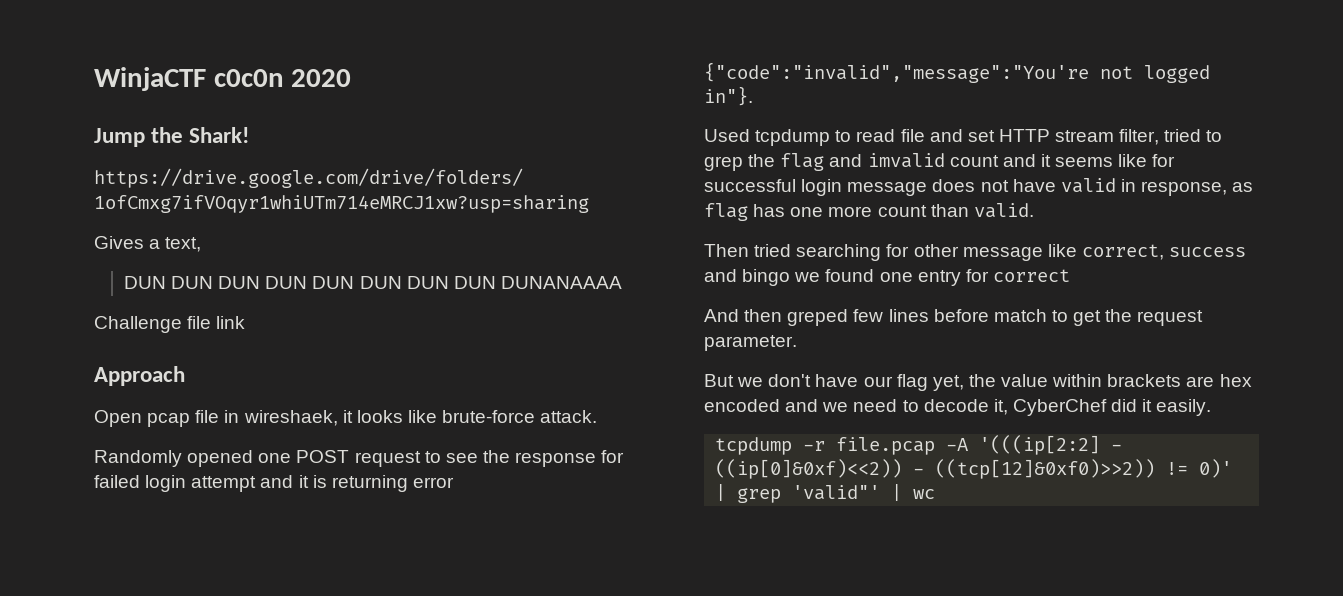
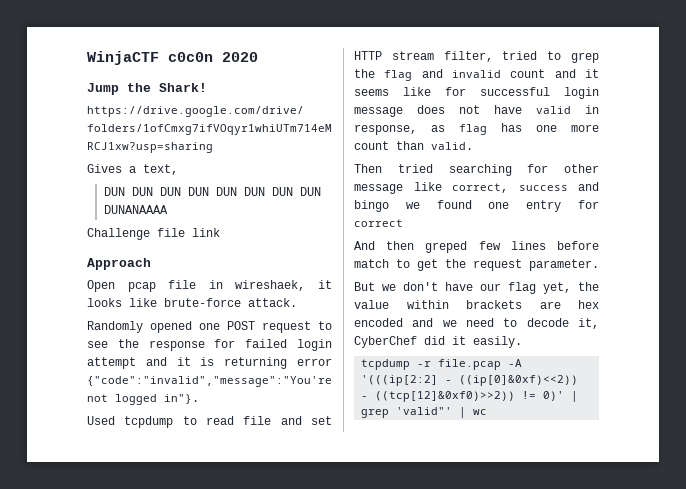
[867,153,945,168] imvalid -> [452,70,501,78] invalid

